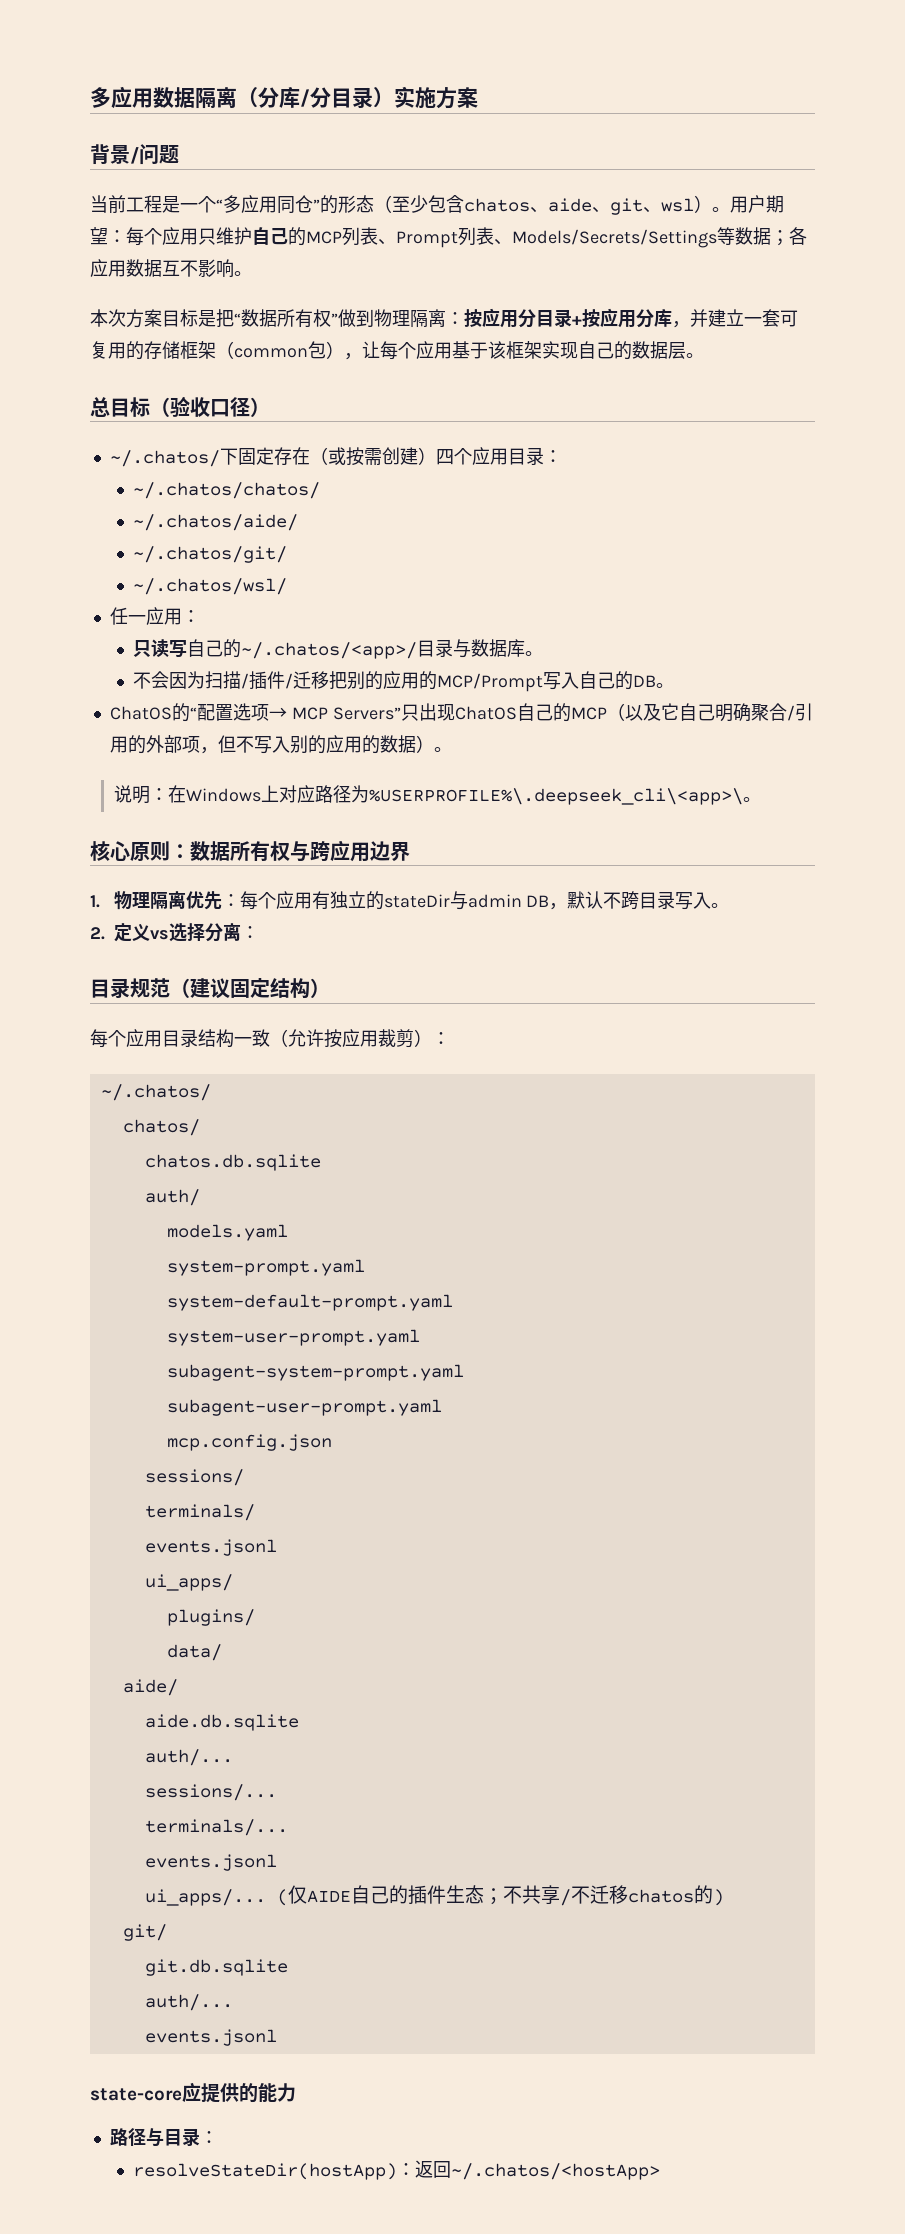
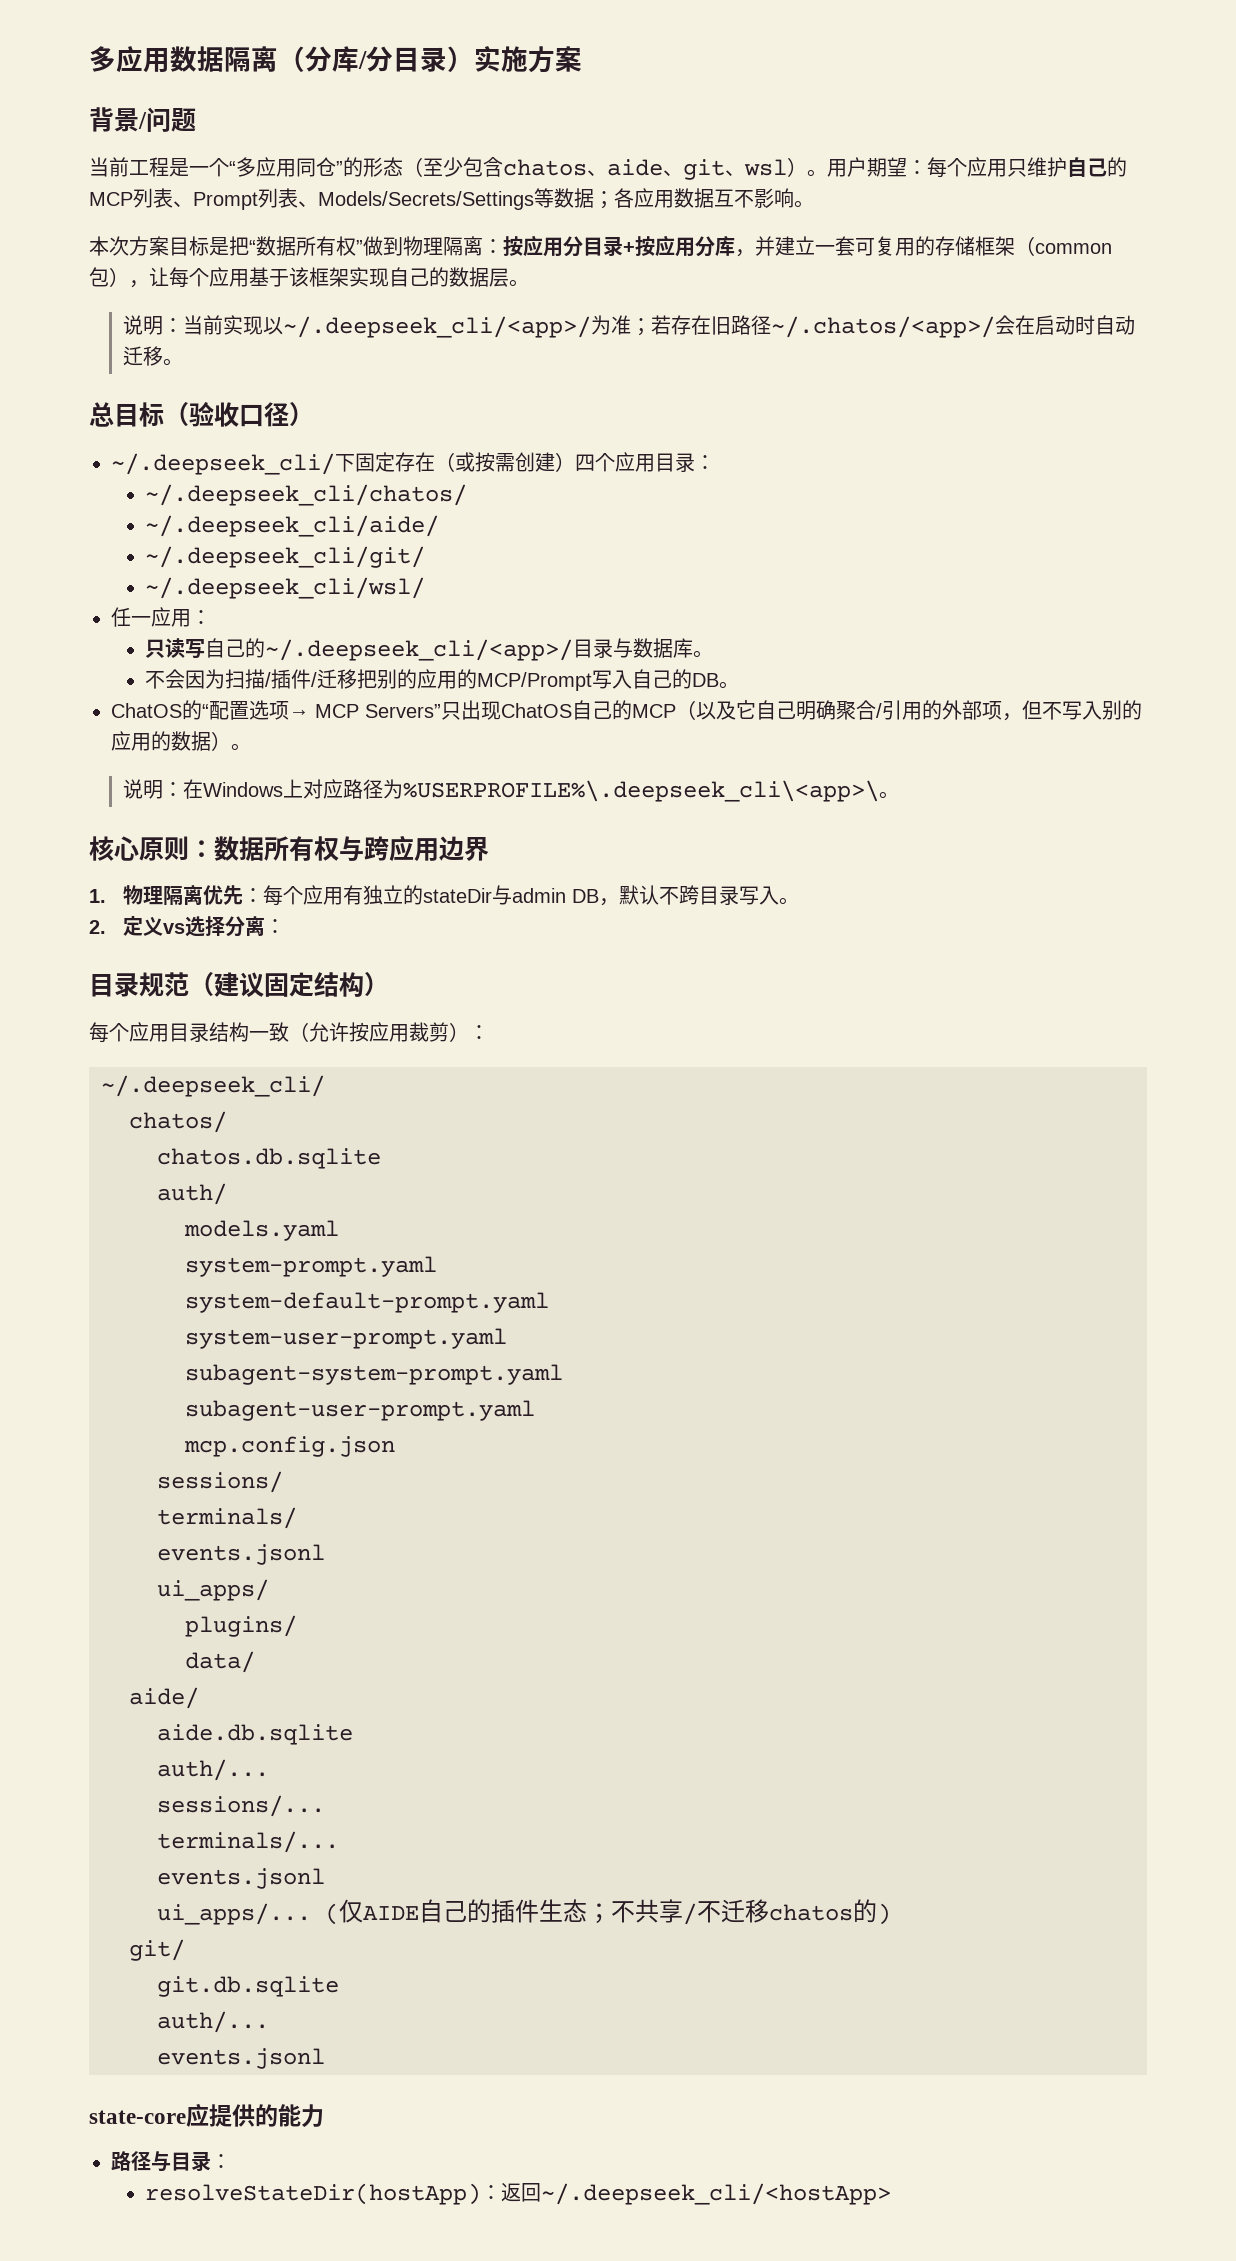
(704, 355) none -> [123,315,1136,338] [123,346,184,366] // 说明：当前实现以~/.deepseek_cli/<app>/为准；若存在旧路径~/.chatos/<app>/会在启动时自动迁移。
[109,450,220,467] ~/.chatos/ -> [111,453,335,475] ~/.deepseek_cli/
[133,482,321,499] [133,514,299,531] [133,546,288,563] [133,578,288,595] ~/.chatos/chatos/ // ~/.chatos/aide/ // ~/.chatos/git/ // ~/.chatos/wsl/ -> [145,484,468,506] [145,515,440,537] [145,546,426,568] [145,577,426,599] ~/.deepseek_cli/chatos/ // ~/.deepseek_cli/aide/ // ~/.deepseek_cli/git/ // ~/.deepseek_cli/wsl/
[241,642,418,659] ~/.chatos/<app>/ -> [265,639,574,661] ~/.deepseek_cli/<app>/
[100,1084,211,1101] ~/.chatos/ -> [101,1075,325,1097] ~/.deepseek_cli/
[451,2163,661,2180] ~/.chatos/<hostApp> -> [541,2183,892,2205] ~/.deepseek_cli/<hostApp>

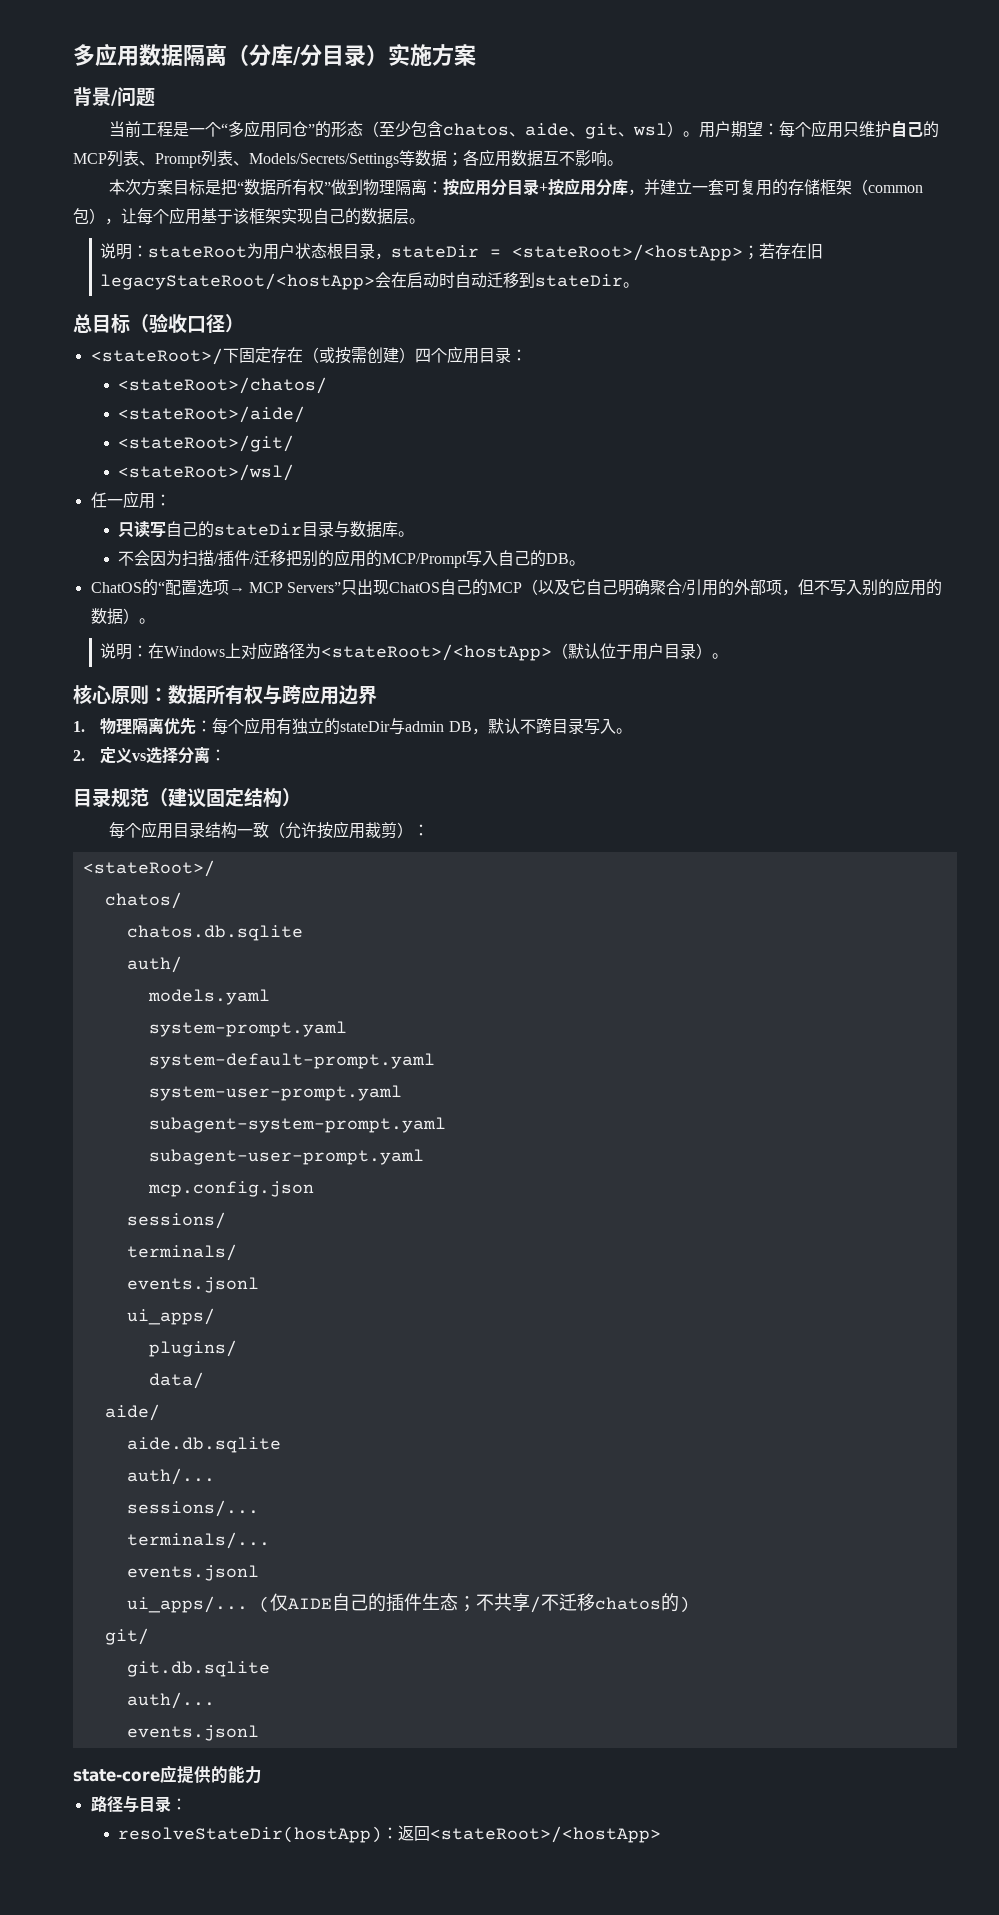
[183,315,632,338] 当前实现以~/.deepseek_cli/<app>/为准 -> [148,243,744,261] stateRoot为用户状态根目录，stateDir = <stateRoot>/<hostApp>
[731,315,996,338] 路径~/.chatos/<app>/ -> [100,273,376,290] legacyStateRoot/<hostApp>
(164, 356) none -> [519,272,624,288] 到stateDir
[111,453,335,475] ~/.deepseek_cli/ -> [90,348,223,365] <stateRoot>/
[145,484,468,506] [145,515,440,537] [145,546,426,568] [145,577,426,599] ~/.deepseek_cli/chatos/ // ~/.deepseek_cli/aide/ // ~/.deepseek_cli/git/ // ~/.deepseek_cli/wsl/ -> [117,377,327,394] [117,406,305,423] [117,435,294,452] [117,464,294,481] <stateRoot>/chatos/ // <stateRoot>/aide/ // <stateRoot>/git/ // <stateRoot>/wsl/
[265,639,574,661] ~/.deepseek_cli/<app>/ -> [213,523,302,536] stateDir
[403,780,880,802] %USERPROFILE%\.deepseek_cli\<app>\ -> [321,643,713,661] <stateRoot>/<hostApp>（默认位于用户目录）
[101,1075,325,1097] ~/.deepseek_cli/ -> [82,860,215,877] <stateRoot>/
[541,2183,892,2205] ~/.deepseek_cli/<hostApp> -> [429,1826,661,1843] <stateRoot>/<hostApp>

